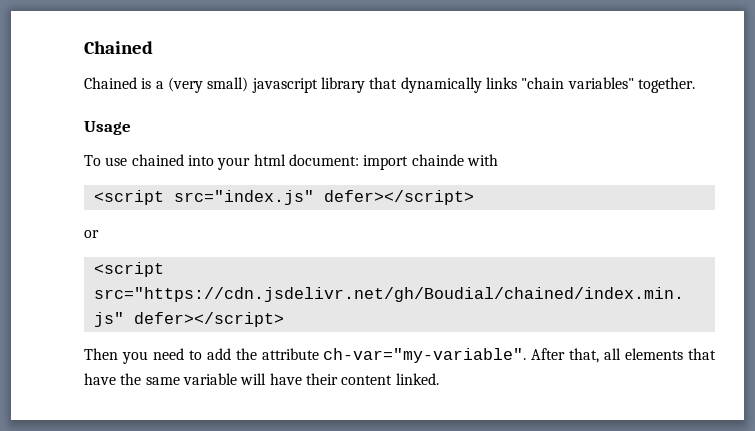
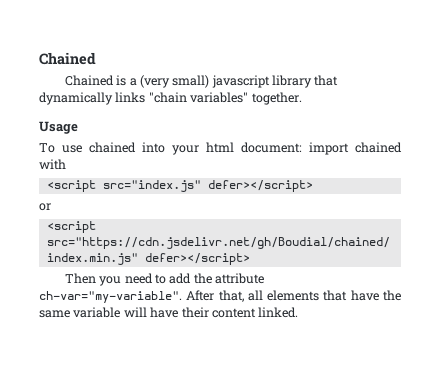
[411,154,464,166] chainde -> [355,142,402,153] chained

